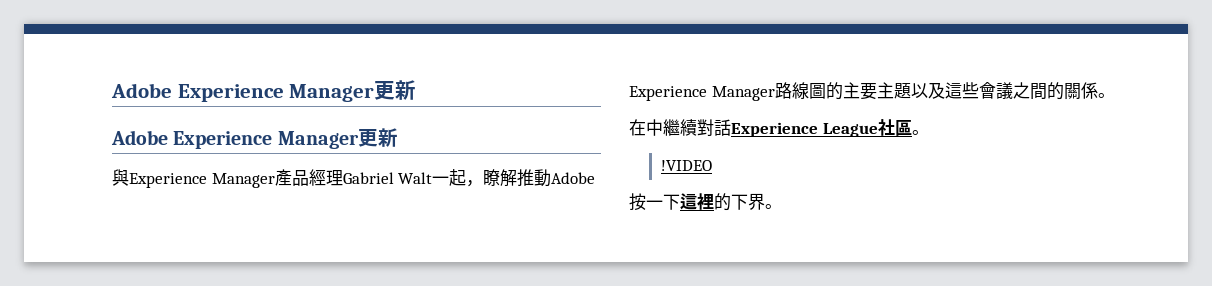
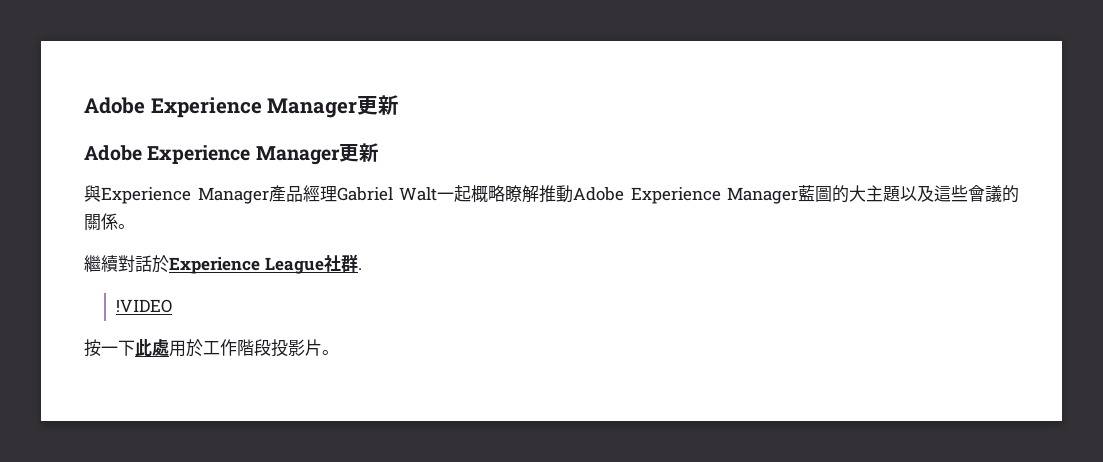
[466,180,484,187] ， -> [471,185,505,203] 概略
[774,82,877,100] 路線圖的主要 -> [798,185,866,203] 藍圖的大
[1012,82,1047,100] 之間 -> (1002, 193) none
[629,119,663,136] 在中 -> (135, 226) none
(731, 127) none -> [152,255,169,273] 於
[894,120,929,136] 區。 -> [340,254,362,272] 群.
[680,193,765,211] 這裡的下界 -> [135,339,322,357] 此處用於工作階段投影片

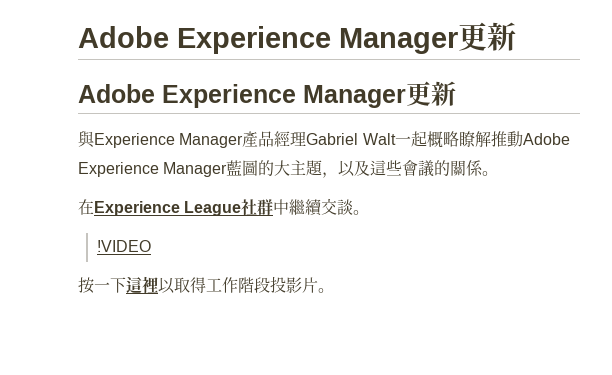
(900, 194) none -> [322,172,339,178] ，
[84,255,169,273] 繼續對話於 -> [78,199,94,215] 在
[357,268,362,270] . -> [273,198,370,216] 中繼續交談。
[135,339,203,357] 此處用於 -> [126,276,206,294] 這裡以取得

